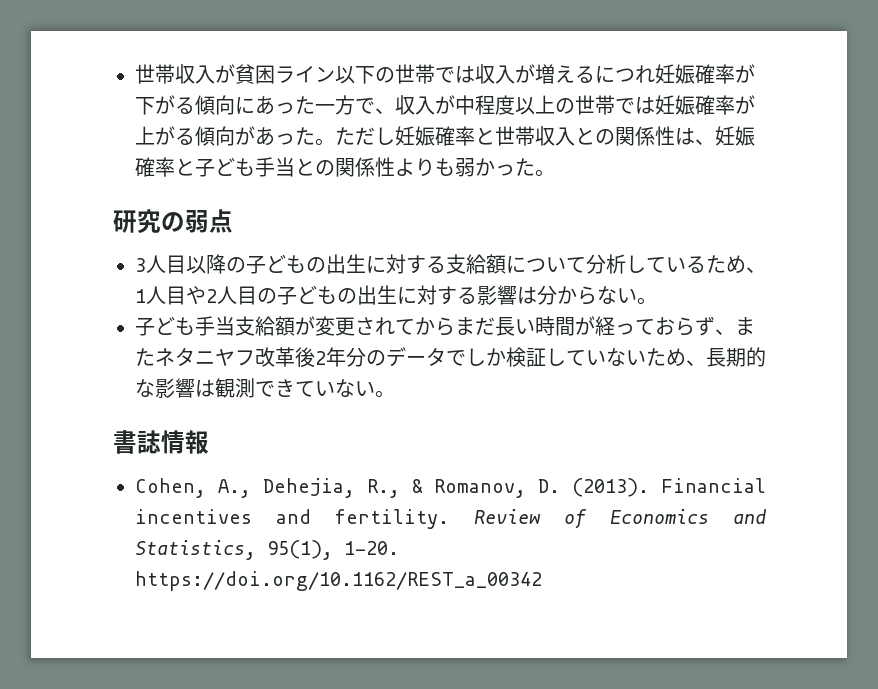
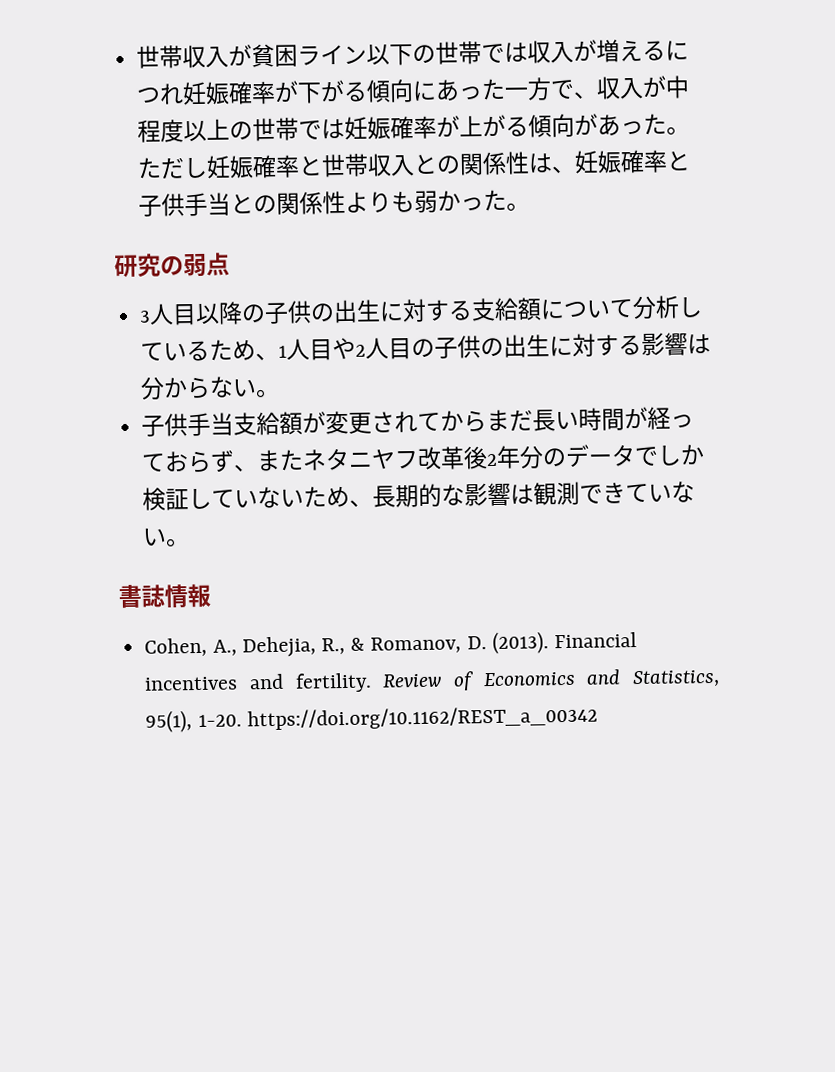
[215,157,255,176] ども -> [161,193,186,217] 供
[266,254,306,273] ども -> [287,300,313,324] 供
[297,285,337,304] ども -> [457,335,482,359] 供
[155,316,195,335] ども -> [164,413,189,437] 供

